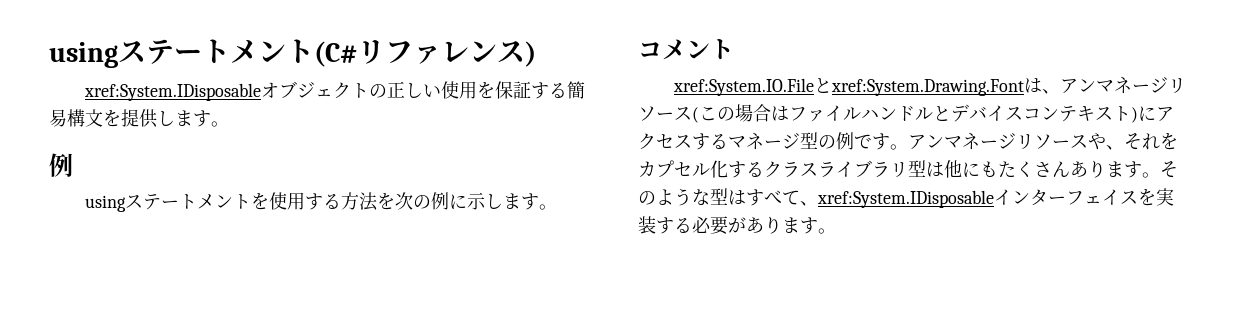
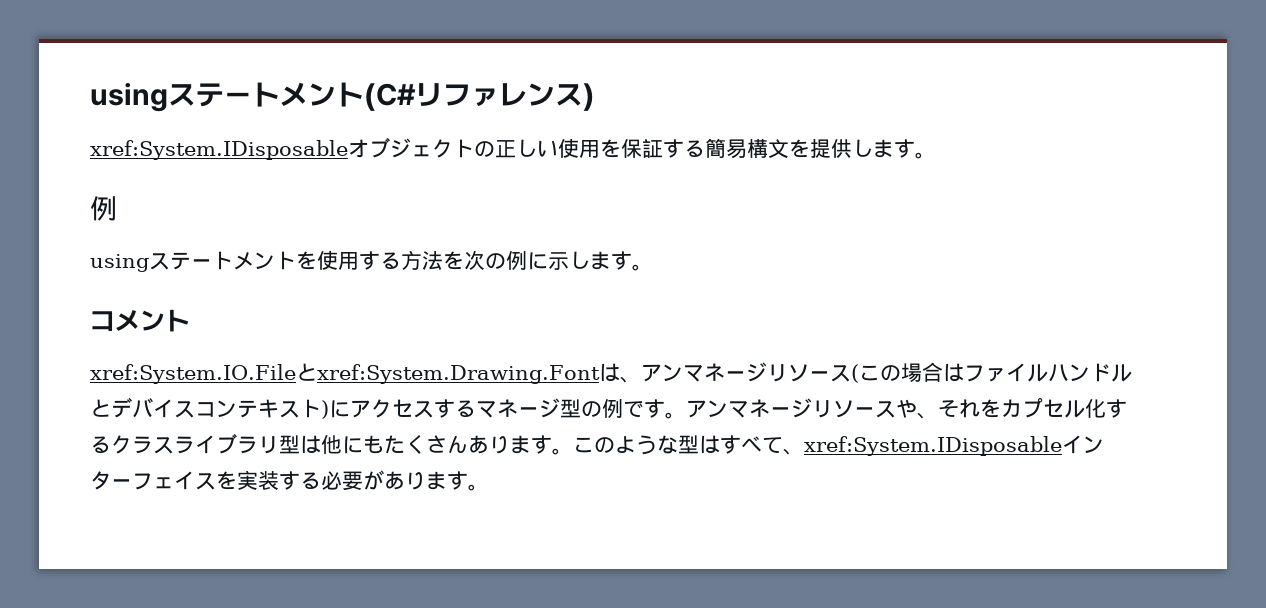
[1160,161,1178,178] そ -> [573,437,594,453] こ

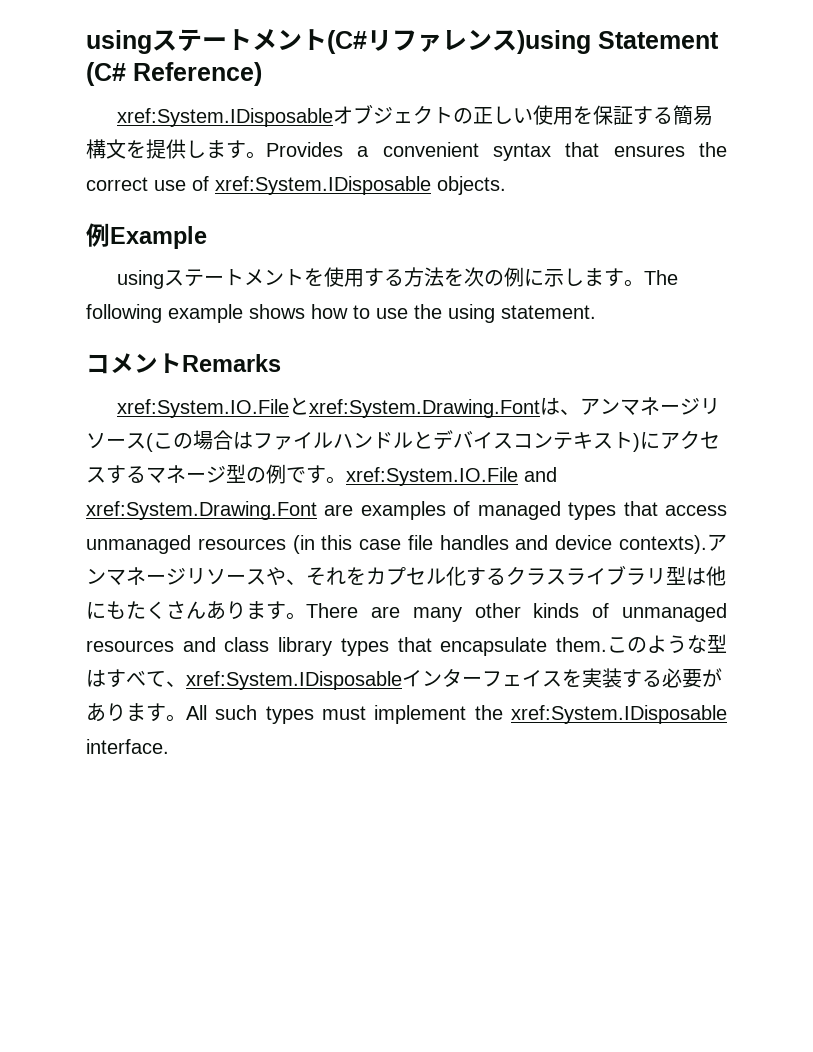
[583,83,595,111] ) -> [517,30,719,54] [86,62,262,86] )using Statement (C# Reference)
[90,196,117,221] // 例 -> [266,142,727,161] [86,176,506,195] [86,223,207,249] Provides a convenient syntax that ensures the correct use of xref:System.IDisposable objects. // 例Example
(653, 267) none -> [643,270,678,285] [86,304,596,323] The following example shows how to use the using statement.
(190, 320) none -> [182,354,281,372] Remarks
(686, 415) none -> [346,467,557,486] [86,501,728,520] [86,535,707,554] xref:System.IO.File and xref:System.Drawing.Font are examples of managed types that access unmanaged resources (in this case file handles and device contexts).
(573, 451) none -> [306,603,727,622] [86,637,607,656] There are many other kinds of unmanaged resources and class library types that encapsulate them.
(489, 487) none -> [186,705,727,724] [86,739,169,754] All such types must implement the xref:System.IDisposable interface.

